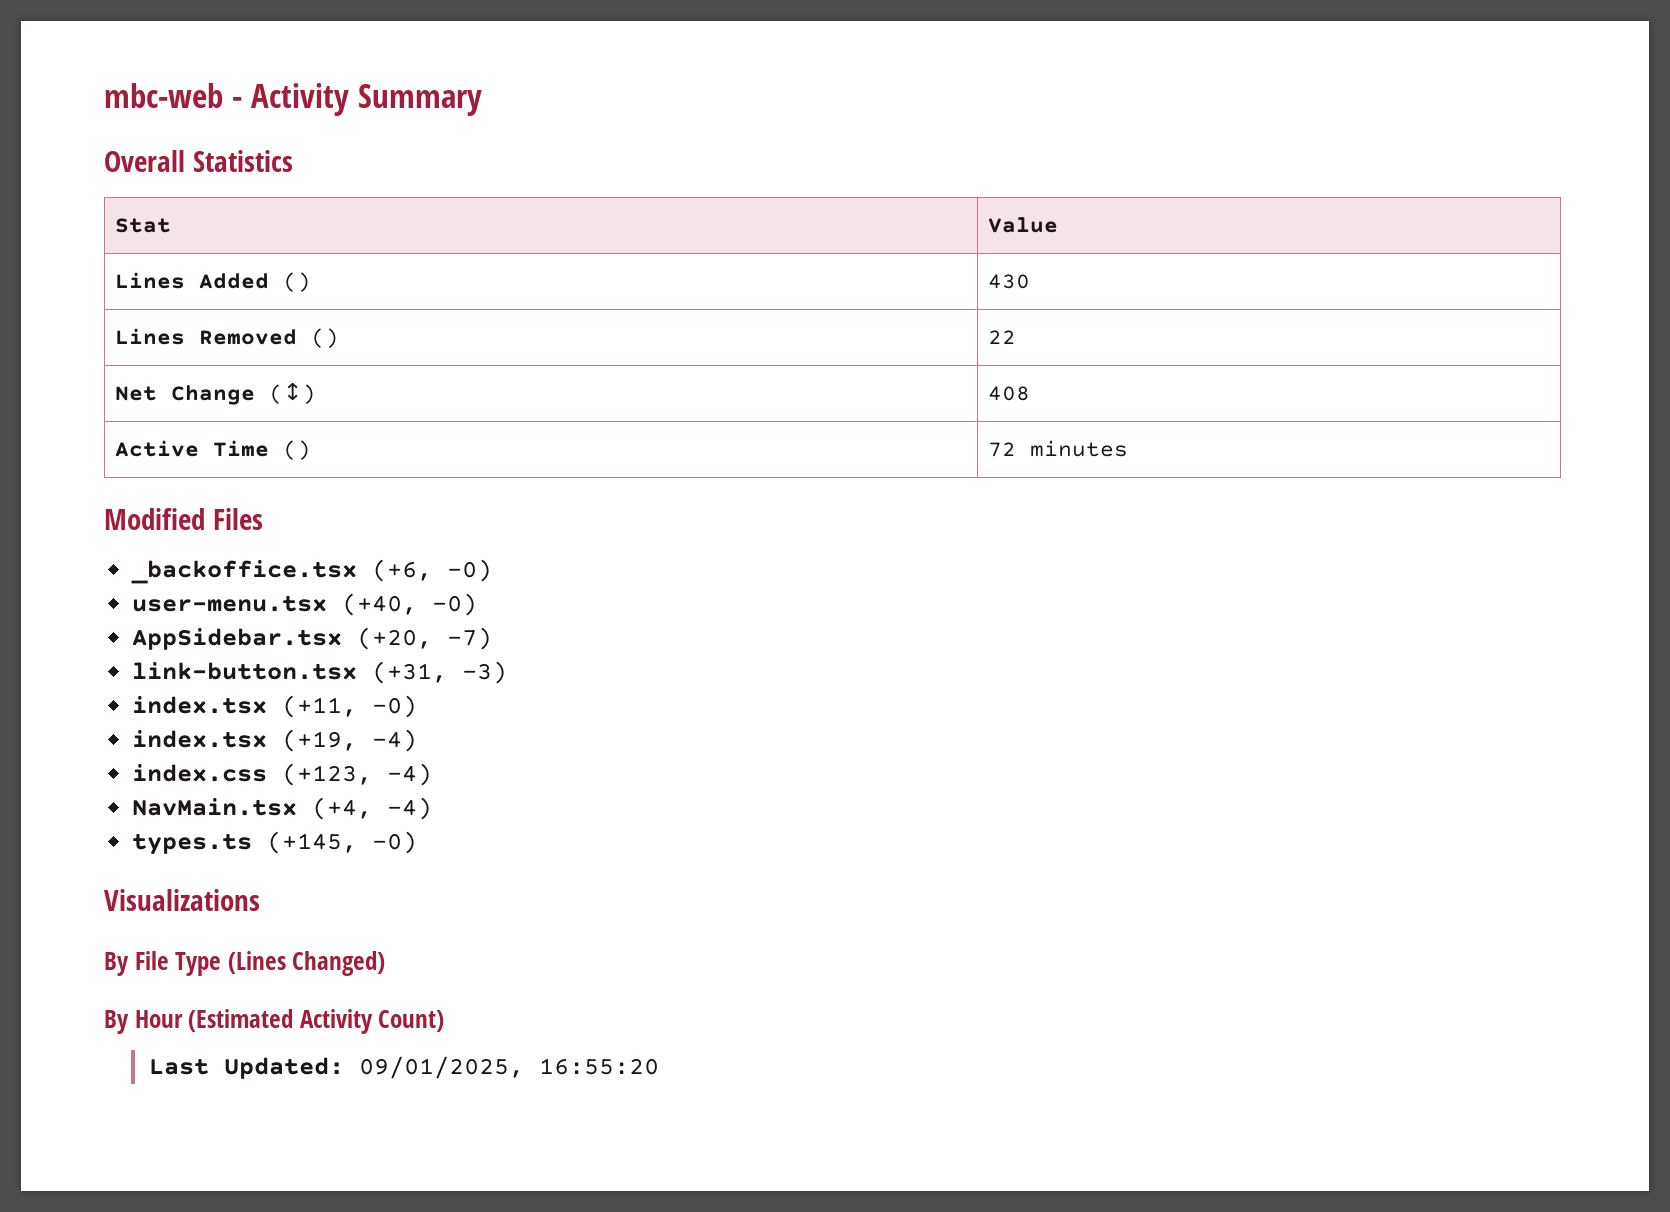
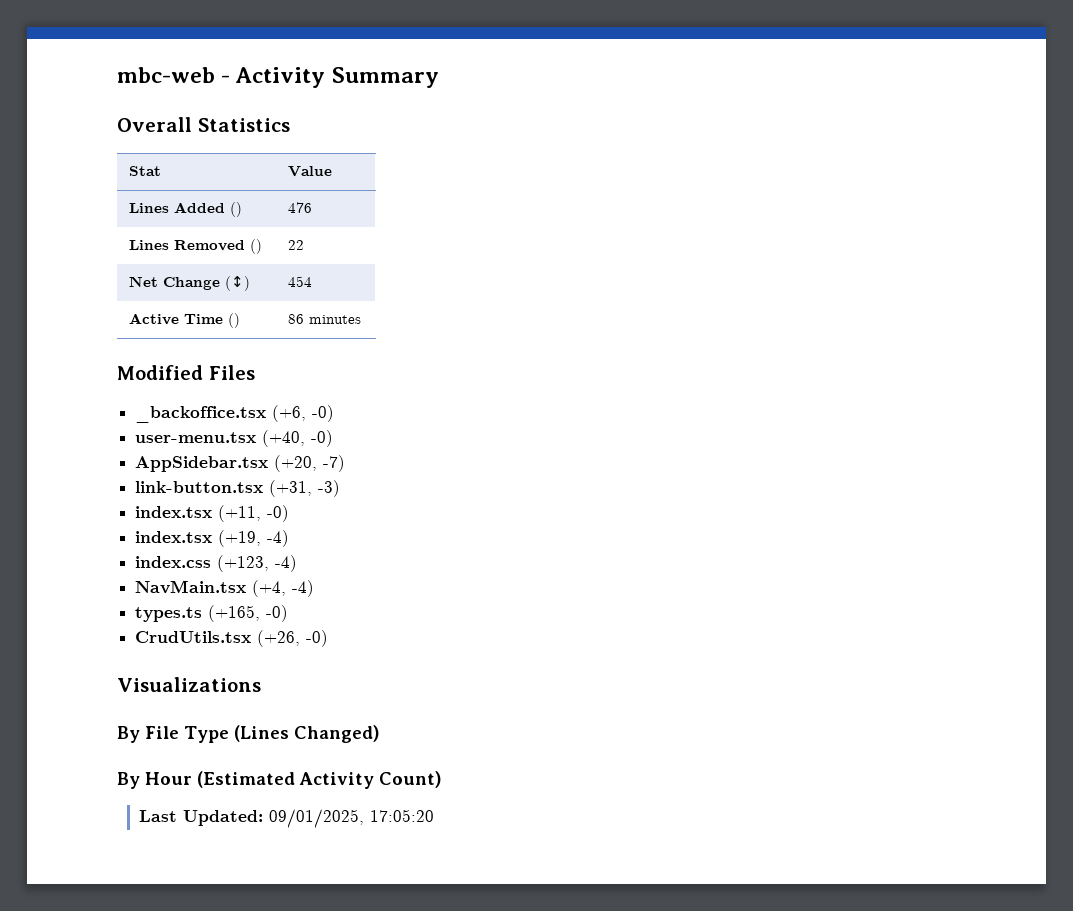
[987,274,1030,289] 430 -> [288,202,313,213] 476
[987,386,1030,401] 408 -> [288,276,313,287] 454
[987,442,1016,457] 72 -> [288,314,305,324] 86
[267,831,358,854] (+145, -> [208,605,289,622] [135,630,301,647] (+165, -0) // CrudUtils.tsx (+26,
[538,1058,659,1075] 16:55:20 -> [369,809,434,822] 17:05:20

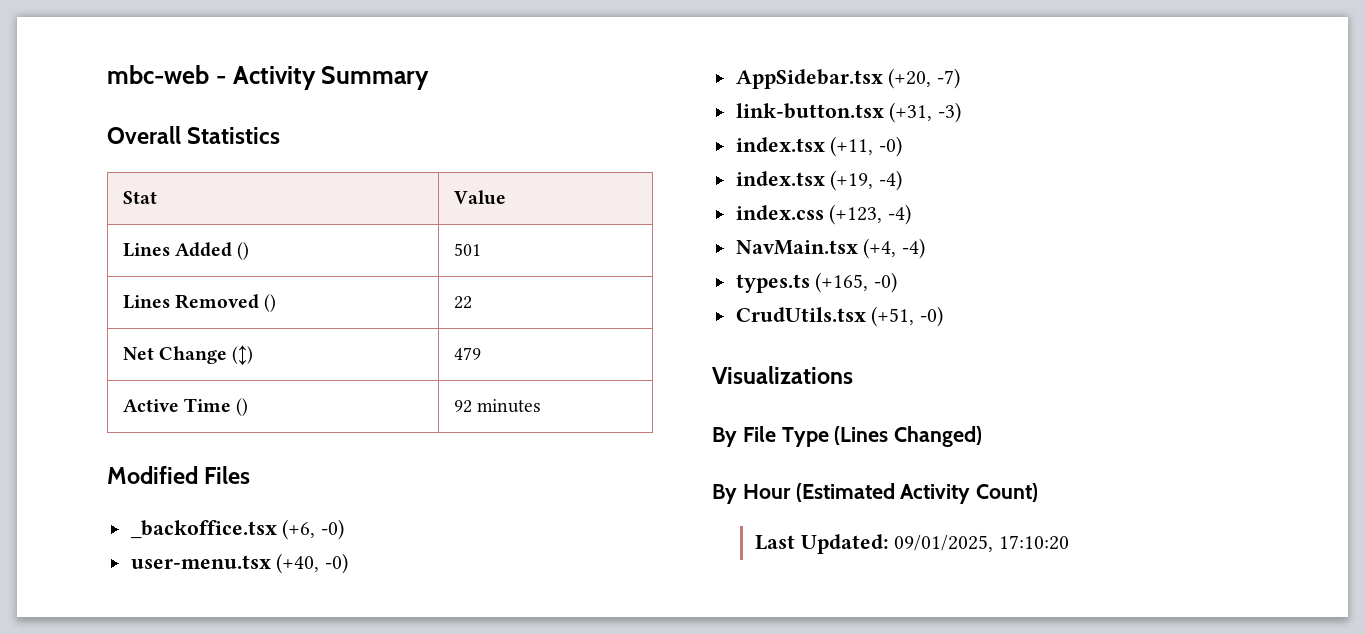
[288,202,313,213] 476 -> [453,243,481,256] 501
[288,276,313,287] 454 -> [453,347,481,360] 479
[288,314,305,324] 86 -> [453,400,472,413] 92
[257,630,301,647] (+26, -> [871,306,915,327] (+51,
[369,809,434,822] 17:05:20 -> [999,535,1070,550] 17:10:20

